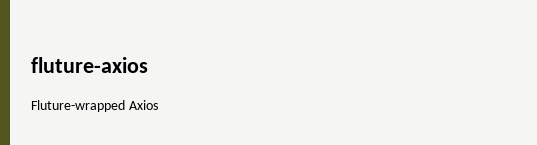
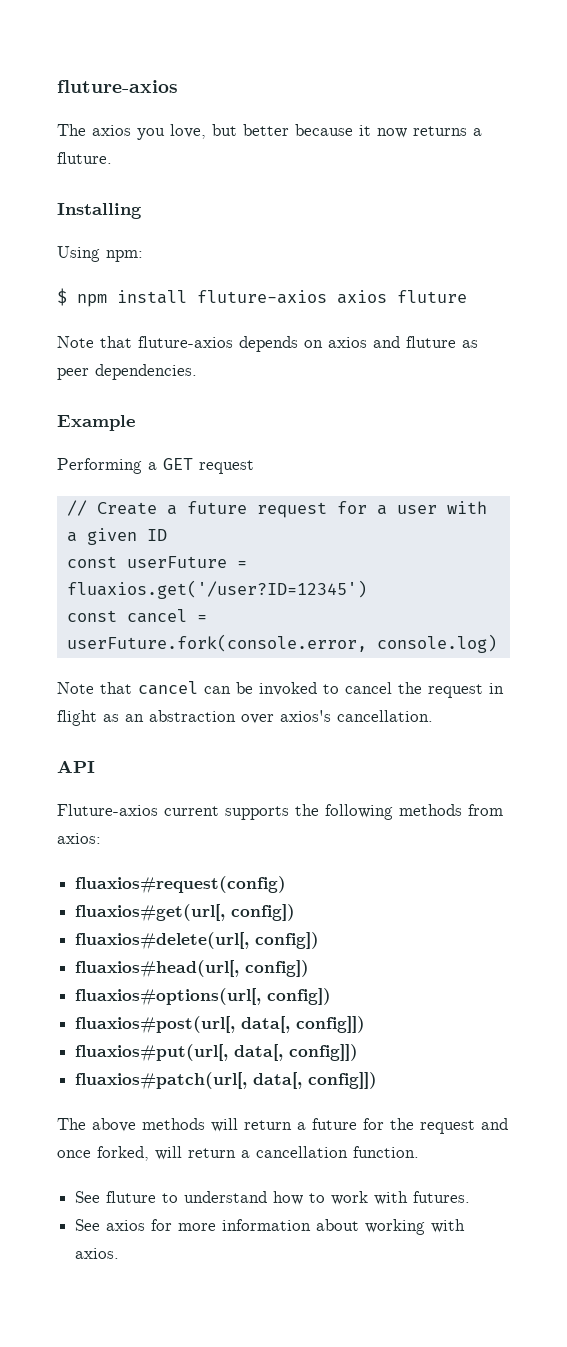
[31,100,158,112] Fluture-wrapped Axios -> [57,124,482,140] [57,152,112,164] [57,203,142,219] [57,246,143,262] [57,288,467,307] [57,336,478,352] [57,364,197,380] [57,415,135,431] [57,458,254,474] [66,500,487,518] [66,528,167,545] [66,556,247,568] [66,580,367,599] [66,609,207,623] [66,634,497,653] [57,681,504,698] [57,710,433,726] [57,760,95,773] [57,804,503,820] [57,833,101,844] [75,876,287,894] [75,904,296,922] [75,932,320,950] [75,960,310,978] [75,988,332,1006] [75,1016,366,1034] [75,1044,359,1062] [75,1072,378,1090] [57,1118,508,1134] [57,1146,419,1161] [75,1191,471,1205] [75,1219,466,1235] [75,1248,120,1259] The axios you love, but better because it now returns a fluture. // Installing // Using npm: // $ npm install fluture-axios axios fluture // Note that fluture-axios depends on axios and fluture as peer dependencies. // Example // Performing a GET request // // Create a future request for a user with a given ID // const userFuture = fluaxios.get('/user?ID=12345') // const cancel = userFuture.fork(console.error, console.log) // Note that cancel can be invoked to cancel the request in flight as an abstraction over axios's cancellation. // API // Fluture-axios current supports the following methods from axios: // fluaxios#request(config) // fluaxios#get(url[, config]) // fluaxios#delete(url[, config]) // fluaxios#head(url[, config]) // fluaxios#options(url[, config]) // fluaxios#post(url[, data[, config]]) // fluaxios#put(url[, data[, config]]) // fluaxios#patch(url[, data[, config]]) // The above methods will return a future for the request and once forked, will return a cancellation function. // See fluture to understand how to work with futures. // See axios for more information about working with axios.

